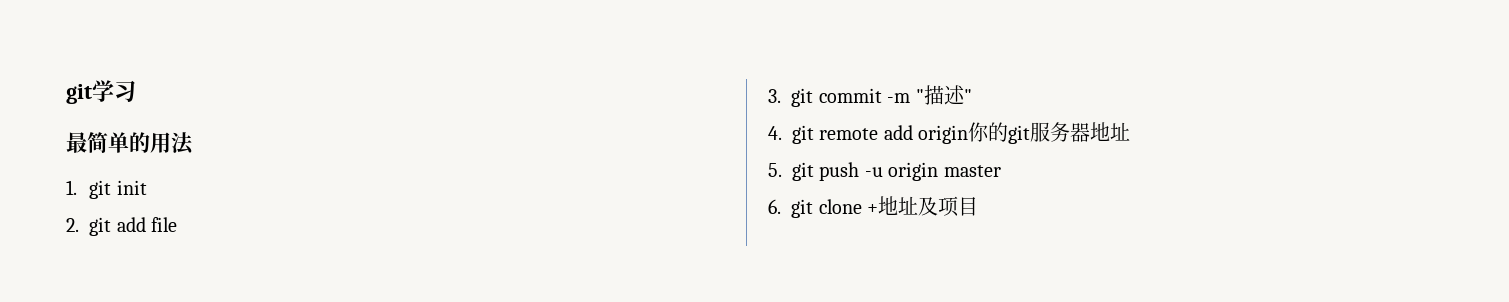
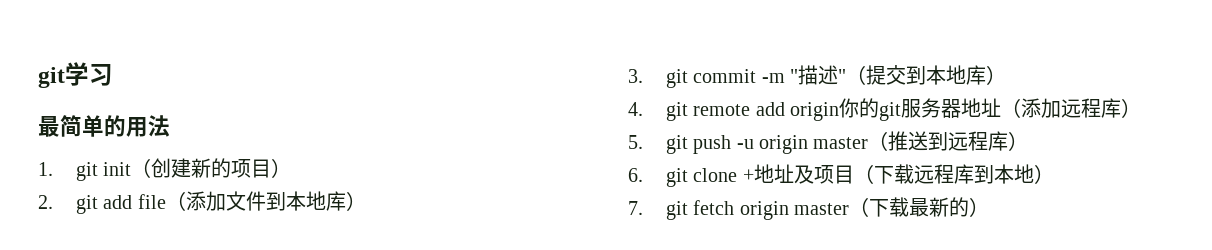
(147, 187) none -> [131,158,292,178] （创建新的项目）
(178, 224) none -> [165,191,366,211] （添加文件到本地库）
(972, 96) none -> [845,65,1006,85] （提交到本地库）
(1131, 131) none -> [1000,98,1141,118] （添加远程库）
(1001, 171) none -> [868,131,1029,151] （推送到远程库）
(979, 206) none -> [853,164,1054,184] [628,197,989,220] （下载远程库到本地） // 7. git fetch origin master（下载最新的）

